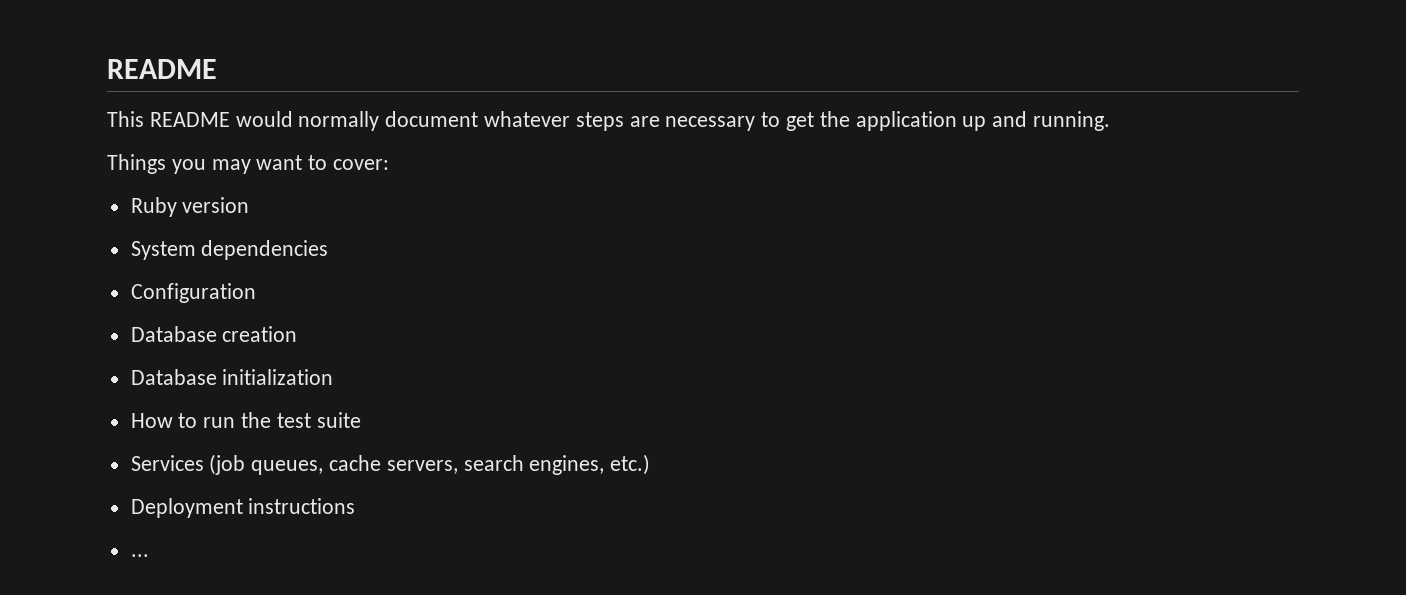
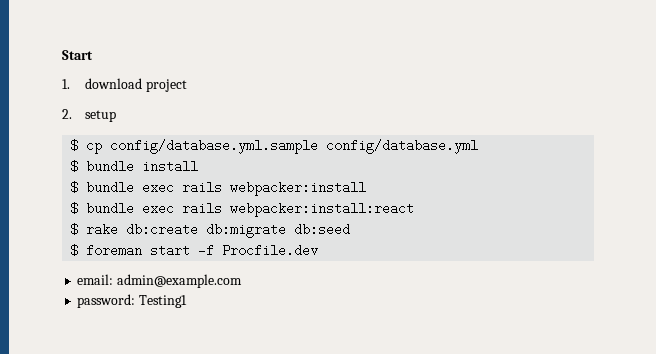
[107,59,217,79] [107,111,1111,131] [107,154,390,174] [130,197,250,217] [130,240,329,260] [130,283,256,303] [130,326,298,342] [130,369,334,385] [130,412,361,428] [130,454,651,475] [130,498,356,518] [130,554,149,557] README // This README would normally document whatever steps are necessary to get the application up and running. // Things you may want to cover: // Ruby version // System dependencies // Configuration // Database creation // Database initialization // How to run the test suite // Services (job queues, cache servers, search engines, etc.) // Deployment instructions // ... -> [62,50,93,60] [62,78,187,92] [62,109,116,122] [70,139,479,154] [70,160,199,173] [70,181,367,196] [70,202,415,217] [70,223,351,238] [70,244,319,257] [77,274,243,288] [77,294,188,308] Start // 1. download project // 2. setup // $ cp config/database.yml.sample config/database.yml // $ bundle install // $ bundle exec rails webpacker:install // $ bundle exec rails webpacker:install:react // $ rake db:create db:migrate db:seed // $ foreman start -f Procfile.dev // email: admin@example.com // password: Testing1

